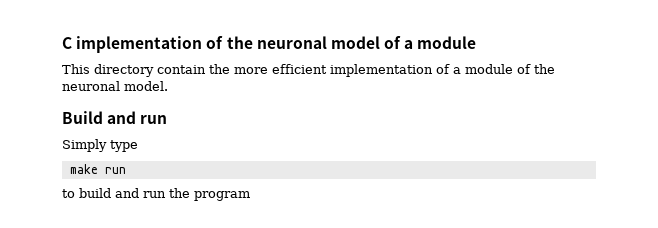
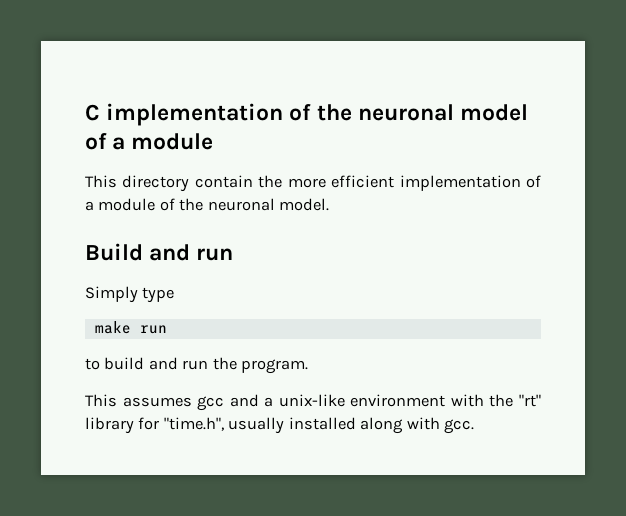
[194,191,250,201] program -> [241,359,309,374] [85,394,541,411] [85,417,475,434] program. // This assumes gcc and a unix-like environment with the "rt" library for "time.h", usually installed along with gcc.

